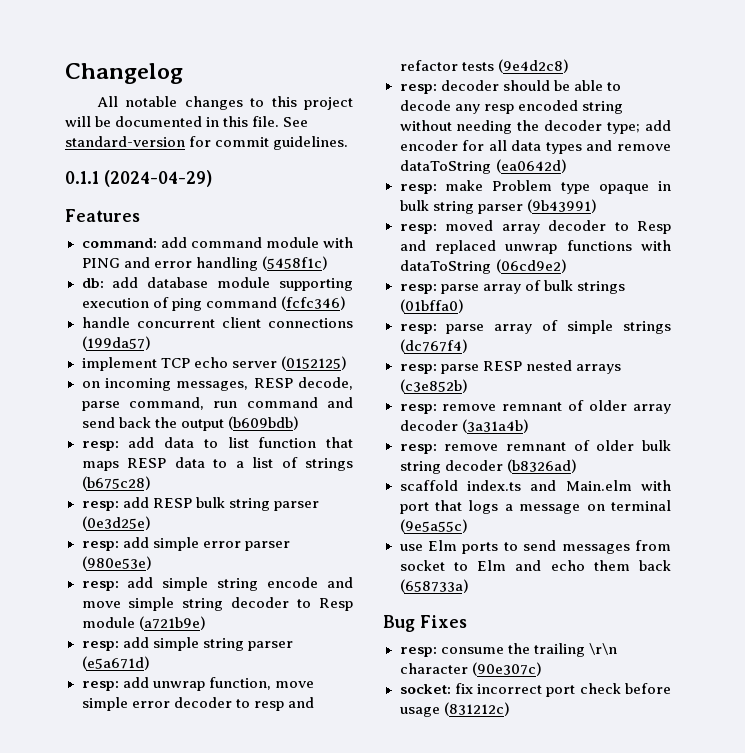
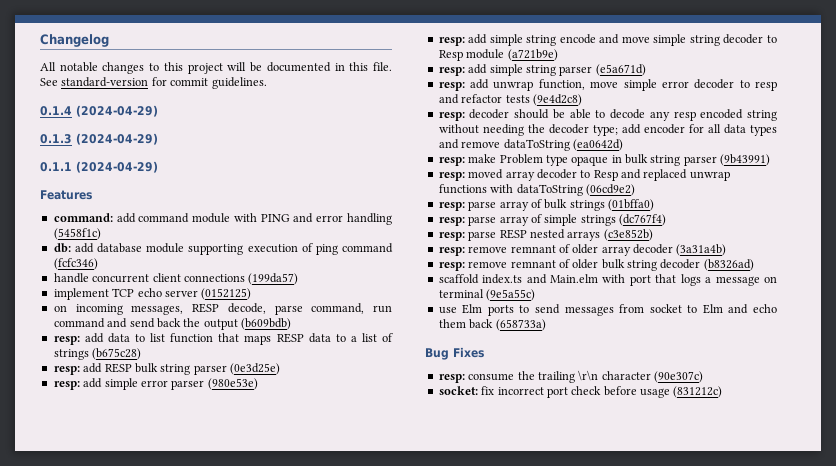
(349, 143) none -> [40,105,158,117] [40,133,158,145] // 0.1.4 (2024-04-29) // 0.1.3 (2024-04-29)

